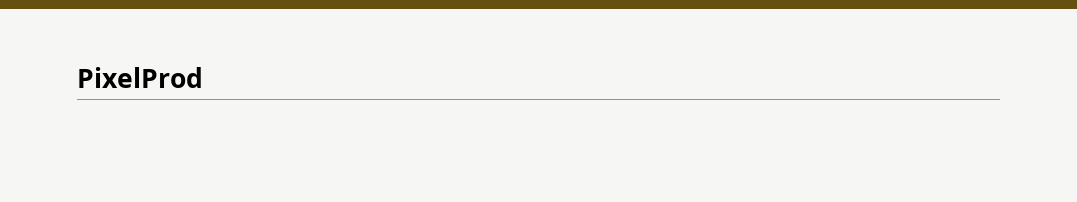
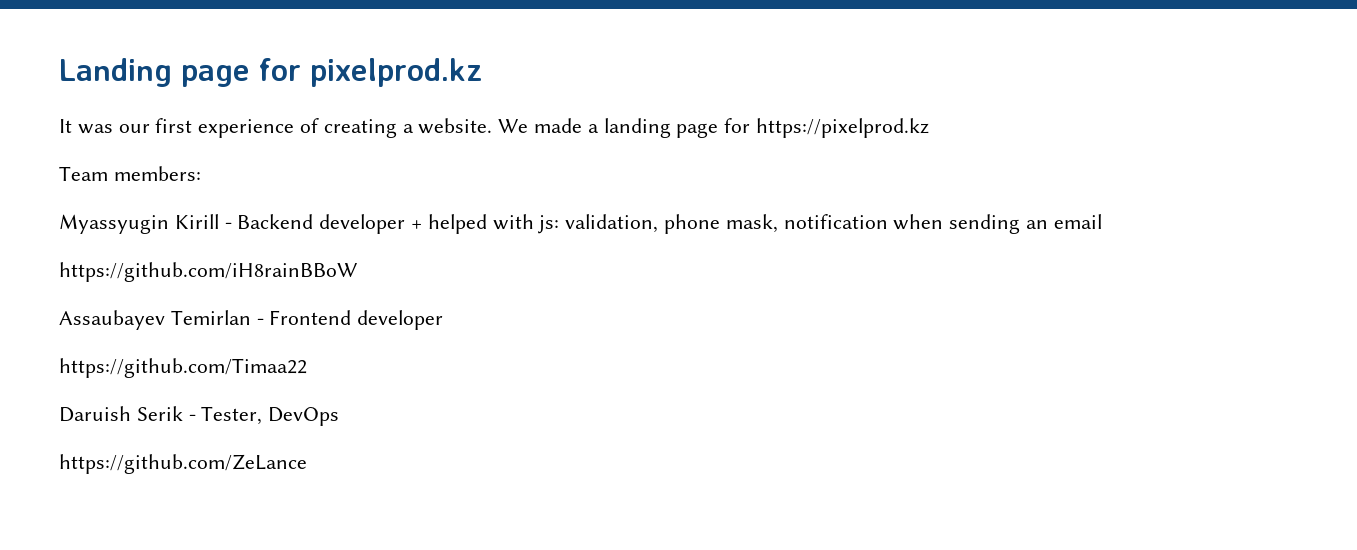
[77,67,203,88] PixelProd -> [59,58,482,87] [59,118,930,138] [59,166,201,181] [59,214,1102,234] [59,262,358,282] [59,310,444,330] [59,358,307,378] [59,406,340,426] [59,454,307,474] Landing page for pixelprod.kz // It was our first experience of creating a website. We made a landing page for https://pixelprod.kz // Team members: // Myassyugin Kirill - Backend developer + helped with js: validation, phone mask, notification when sending an email // https://github.com/iH8rainBBoW // Assaubayev Temirlan - Frontend developer // https://github.com/Timaa22 // Daruish Serik - Tester, DevOps // https://github.com/ZeLance

